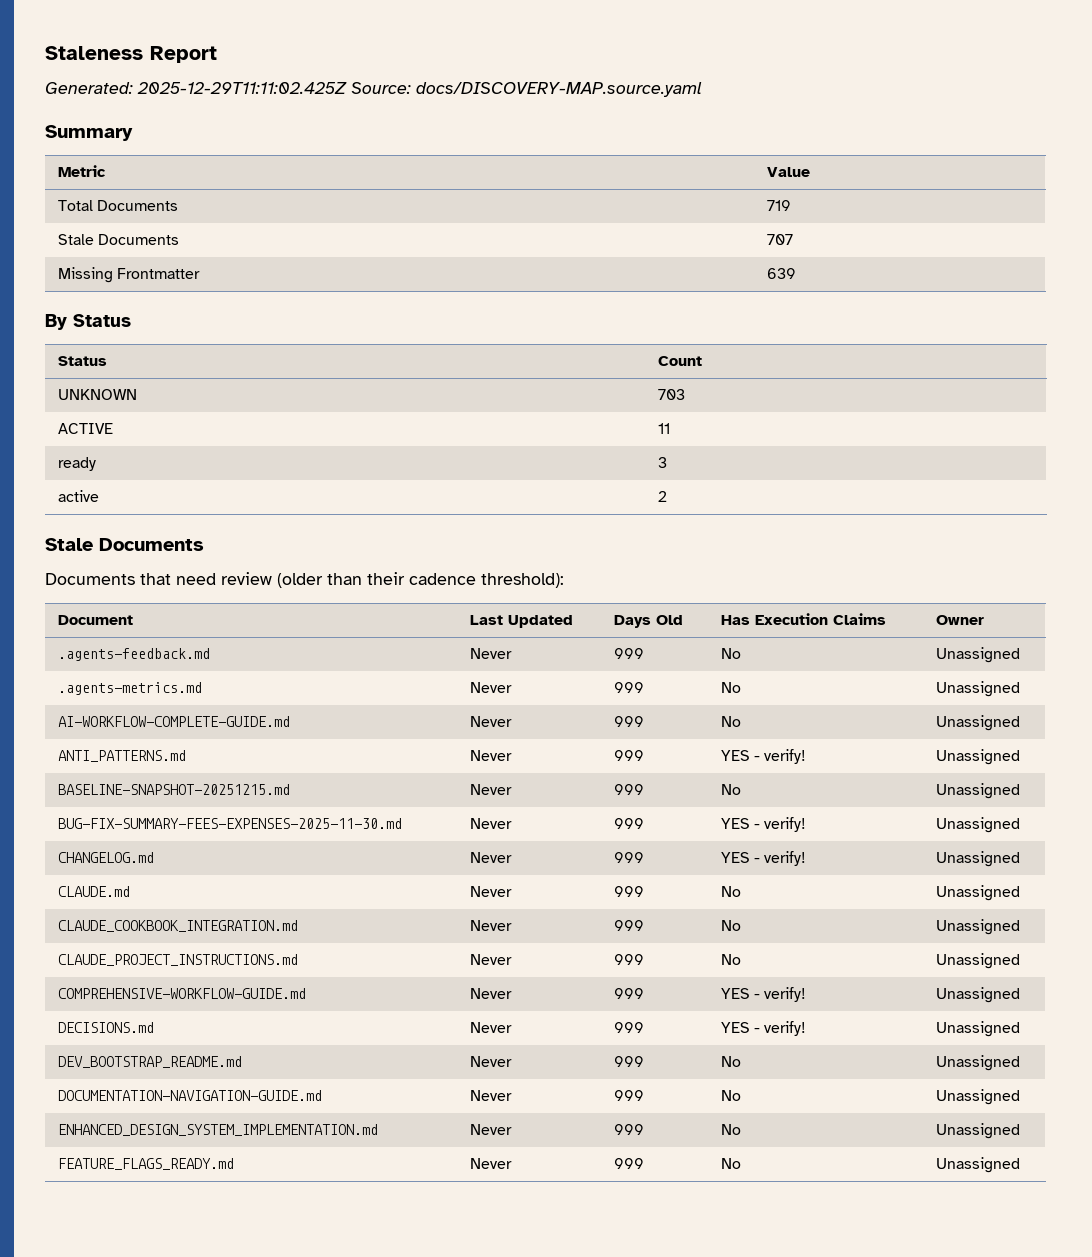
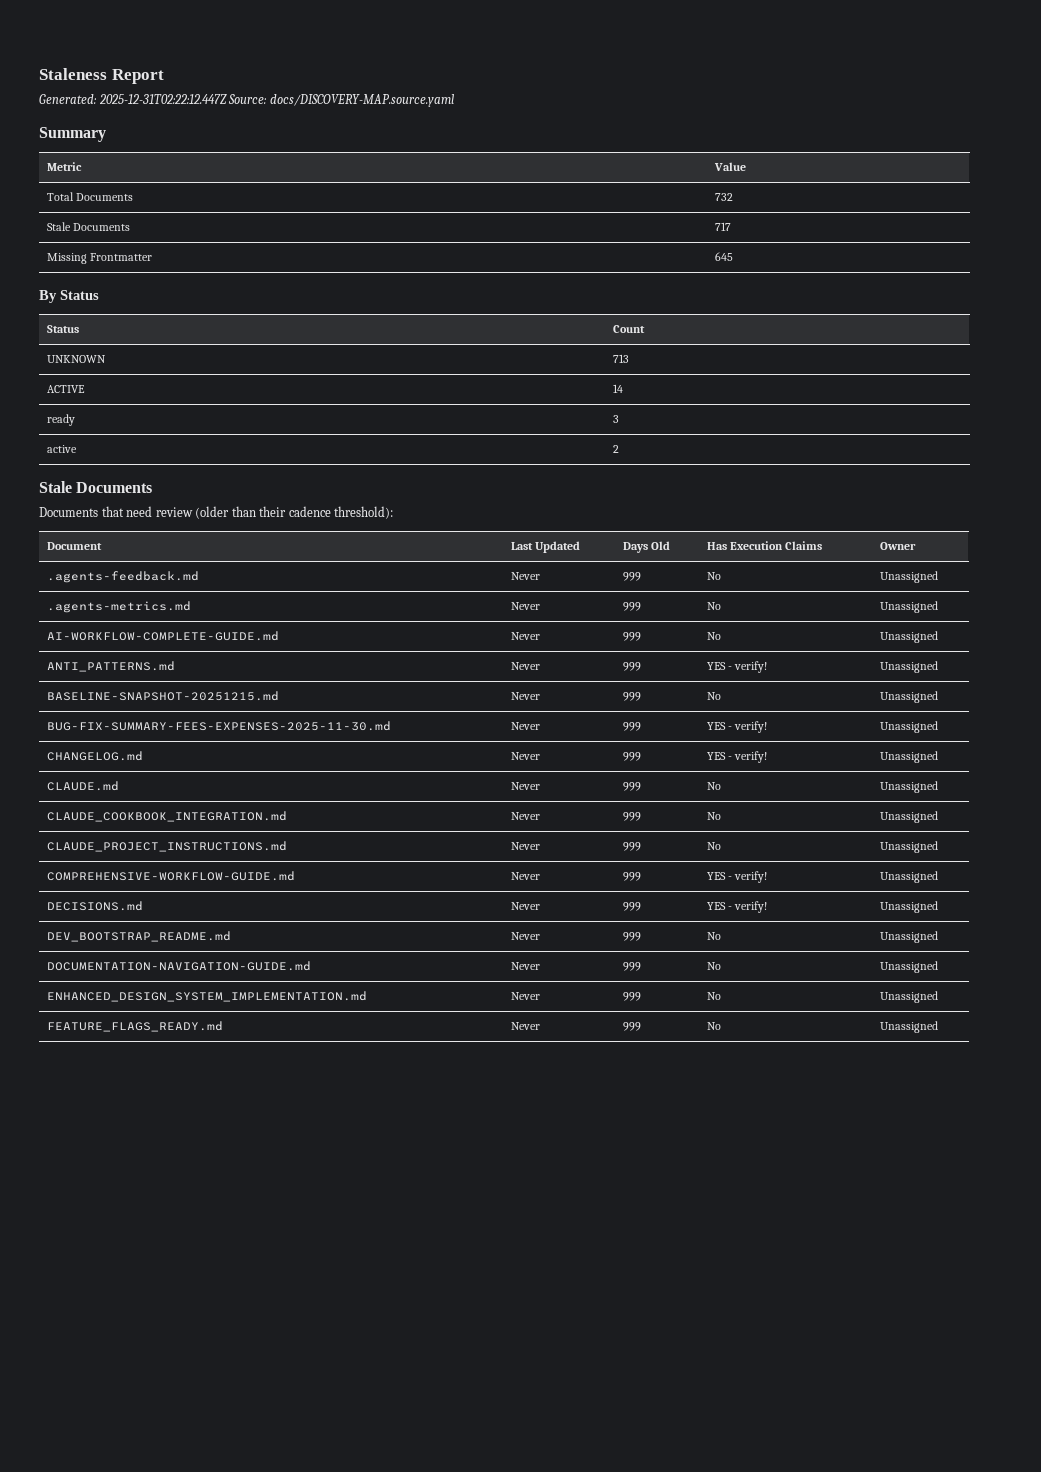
[137,82,347,94] 2025-12-29T11:11:02.425Z -> [98,94,227,104] 2025-12-31T02:22:12.447Z
[766,200,791,211] 719 -> [715,193,734,201] 732
[766,234,793,245] 707 -> [715,222,732,231] 717
[766,268,796,279] 639 -> [715,252,734,261] 645
[657,389,685,400] 703 -> [613,354,630,363] 713
[657,423,670,434] 11 -> [613,384,624,393] 14

